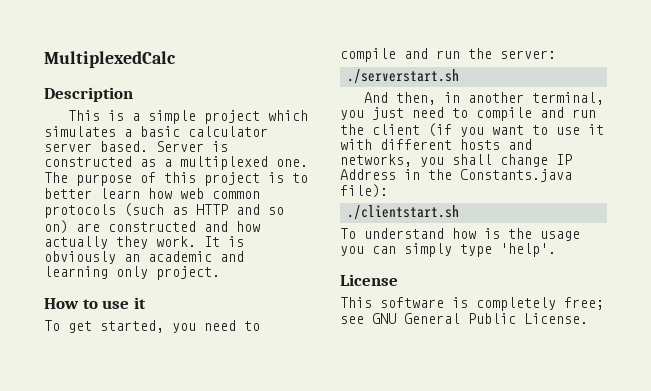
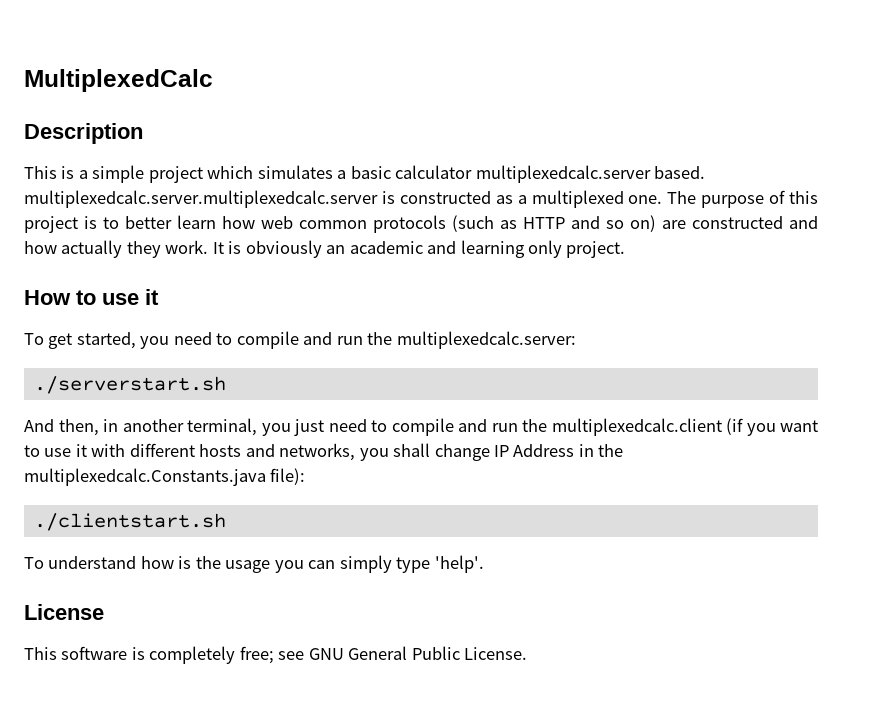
[44,141,204,152] server based. Server -> [475,165,706,183] [24,190,378,208] multiplexedcalc.server based. multiplexedcalc.server.multiplexedcalc.server
[500,50,556,59] server: -> [396,331,576,349] multiplexedcalc.server:
[372,124,420,135] client -> [551,418,722,436] multiplexedcalc.client
[460,169,572,182] Constants.java -> [24,468,266,486] multiplexedcalc.Constants.java

